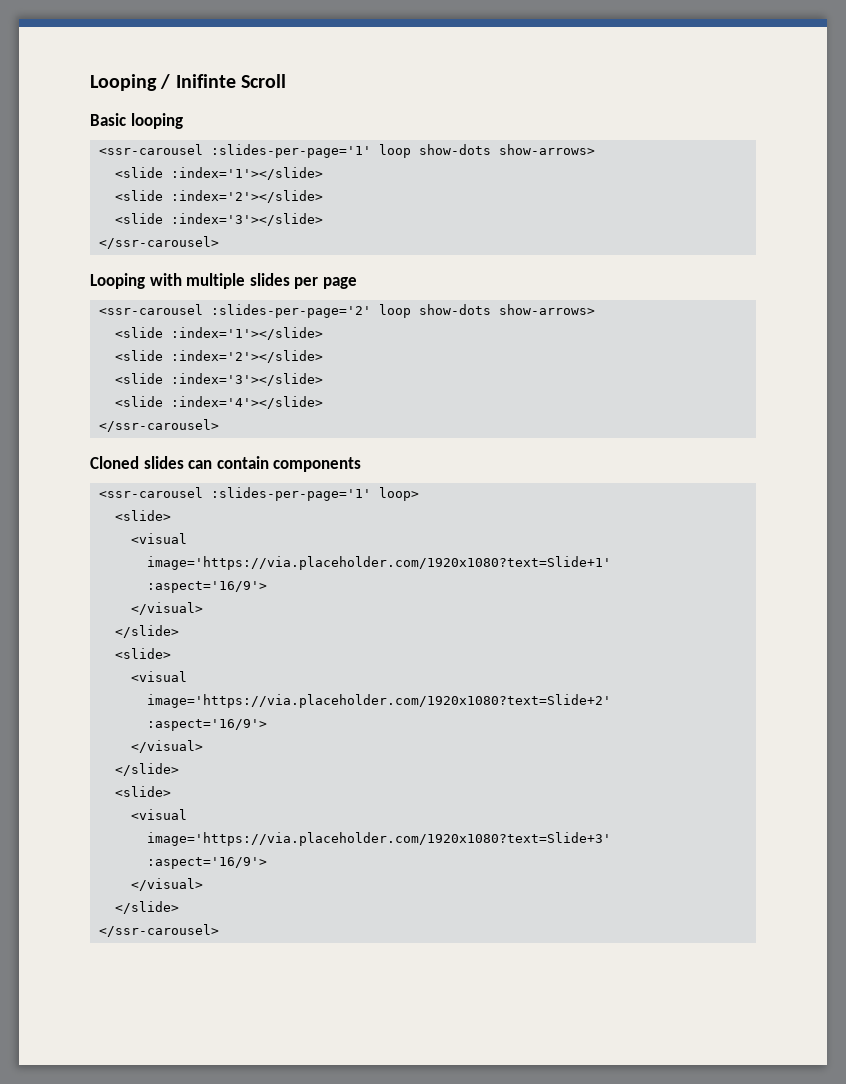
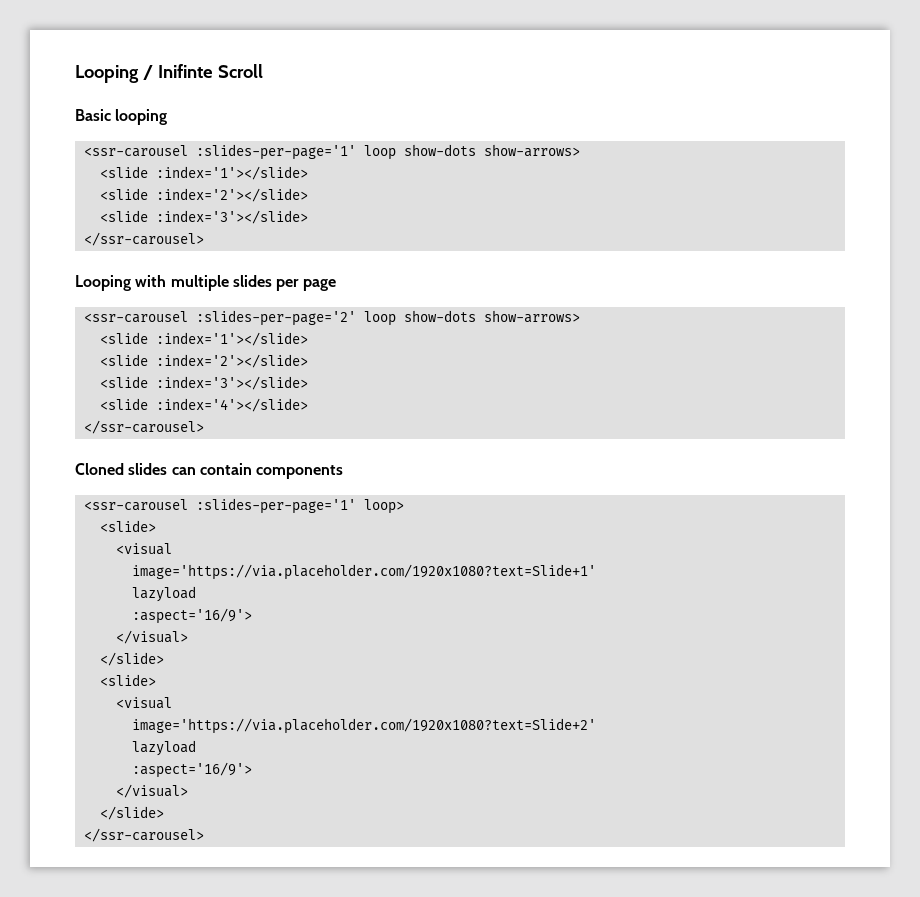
(611, 563) none -> [131,586,196,602] // lazyload
[146,719,267,731] [130,740,203,753] [114,763,179,776] [114,786,171,797] [130,809,187,820] [146,832,611,846] :aspect='16/9'> // </visual> // </slide> // <slide> // <visual // image='https://via.placeholder.com/1920x1080?text=Slide+3' -> [131,740,196,756] lazyload

